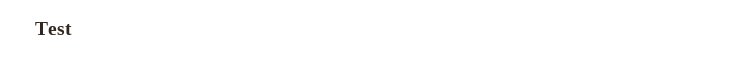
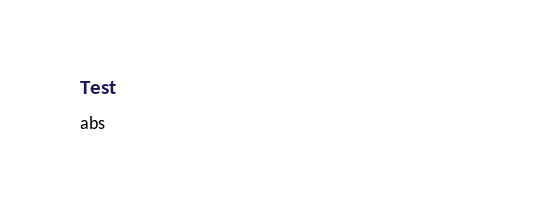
(72, 28) none -> [80,116,105,129] // abs

